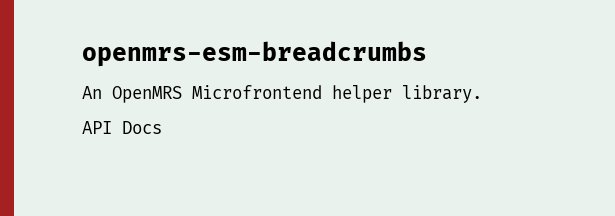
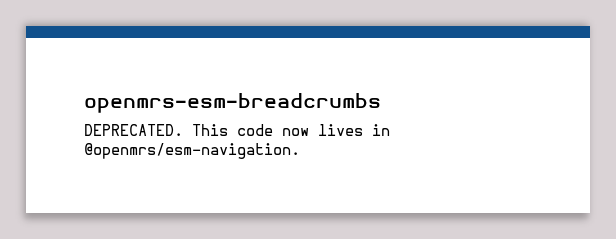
[82,85,482,103] [82,121,162,134] An OpenMRS Microfrontend helper library. // API Docs -> [84,124,390,136] [84,143,300,159] DEPRECATED. This code now lives in @openmrs/esm-navigation.

